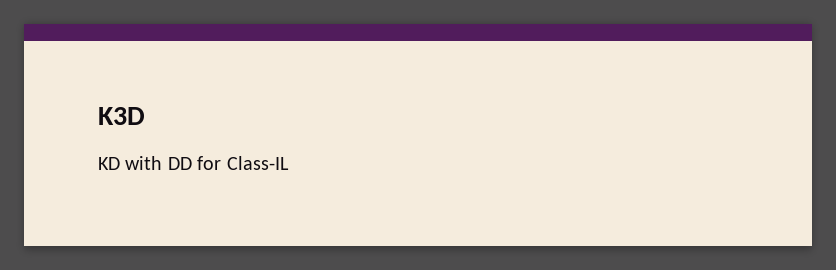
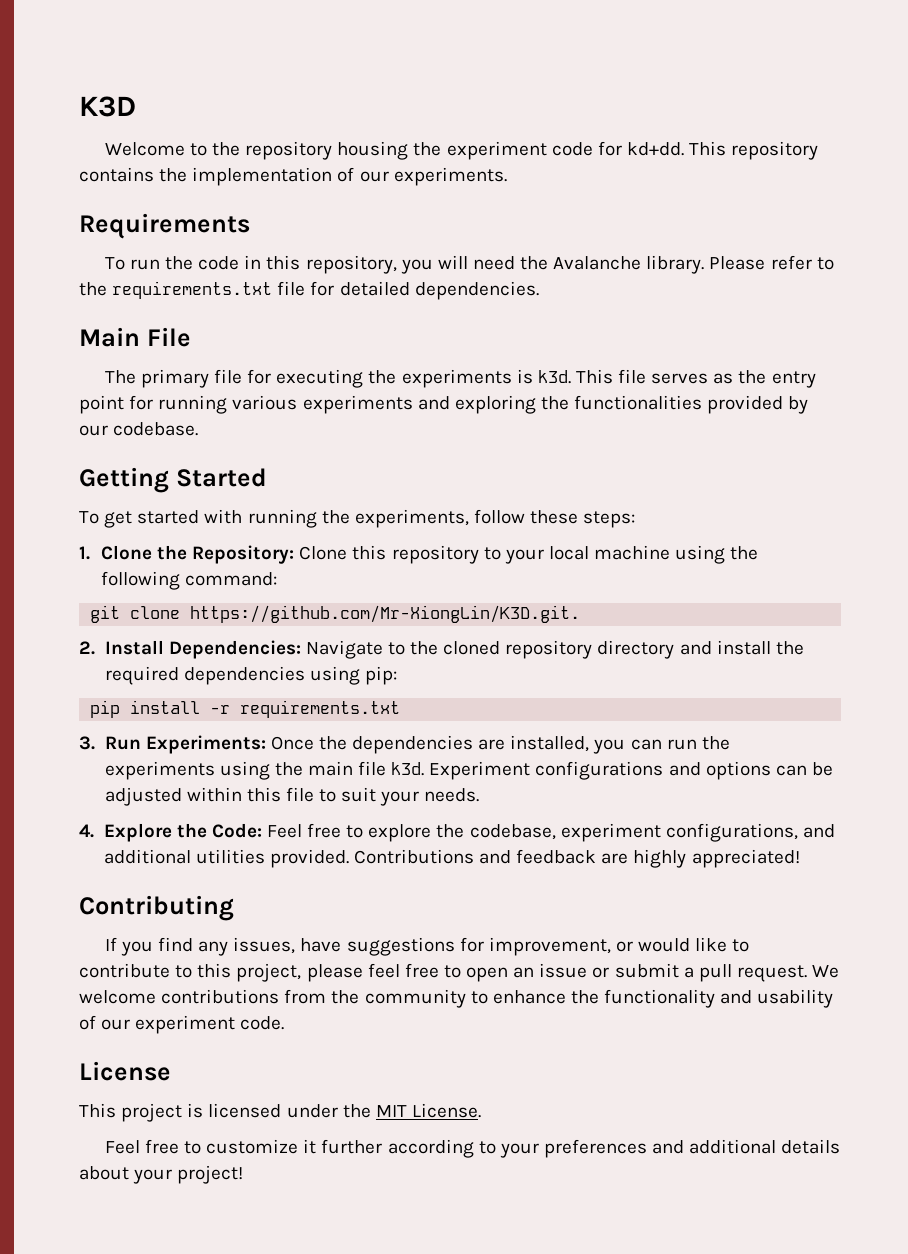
[98,156,289,170] KD with DD for Class-IL -> [104,141,819,160] [79,167,507,186] [79,213,250,239] [104,255,834,274] [79,281,539,300] [79,327,191,347] [104,369,816,388] [79,395,809,414] [79,422,199,436] [79,467,267,493] [79,509,636,528] [79,545,759,564] [100,571,278,590] [90,605,581,623] [79,640,804,659] [104,666,397,685] [90,700,401,718] [79,735,730,754] [104,761,833,780] [104,787,480,806] [79,823,835,842] [103,849,800,868] [79,895,234,921] [104,937,750,956] [79,963,840,982] [79,989,834,1008] [79,1015,285,1034] [79,1061,171,1081] [79,1103,481,1122] [104,1139,841,1158] [79,1165,244,1184] Welcome to the repository housing the experiment code for kd+dd. This repository contains the implementation of our experiments. // Requirements // To run the code in this repository, you will need the Avalanche library. Please refer to the requirements.txt file for detailed dependencies. // Main File // The primary file for executing the experiments is k3d. This file serves as the entry point for running various experiments and exploring the functionalities provided by our codebase. // Getting Started // To get started with running the experiments, follow these steps: // 1. Clone the Repository: Clone this repository to your local machine using the following command: // git clone https://github.com/Mr-XiongLin/K3D.git. // 2. Install Dependencies: Navigate to the cloned repository directory and install the required dependencies using pip: // pip install -r requirements.txt // 3. Run Experiments: Once the dependencies are installed, you can run the experiments using the main file k3d. Experiment configurations and options can be adjusted within this file to suit your needs. // 4. Explore the Code: Feel free to explore the codebase, experiment configurations, and additional utilities provided. Contributions and feedback are highly appreciated! // Contributing // If you find any issues, have suggestions for improvement, or would like to contribute to this project, please feel free to open an issue or submit a pull request. We welcome contributions from the community to enhance the functionality and usability of our experiment code. // License // This project is licensed under the MIT License. // Feel free to customize it further according to your preferences and additional details about your project!

